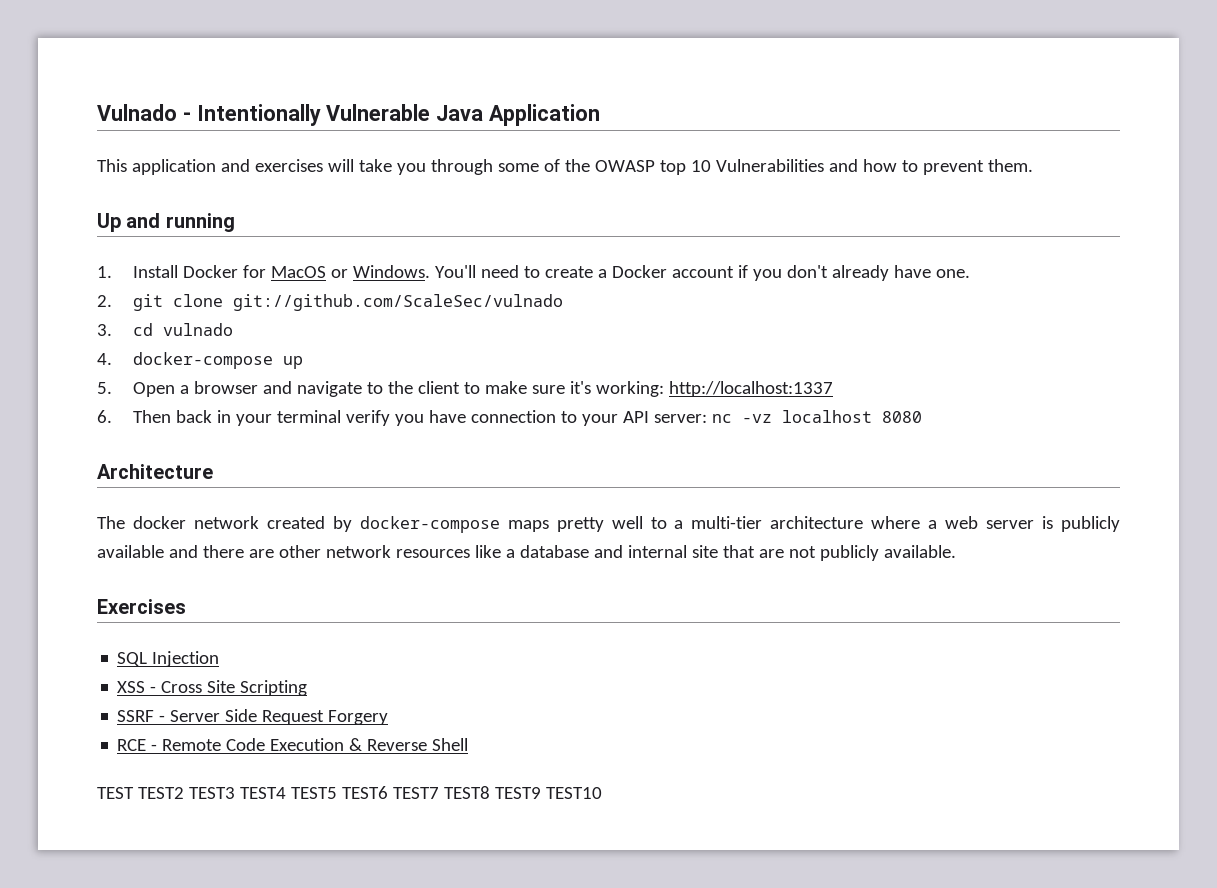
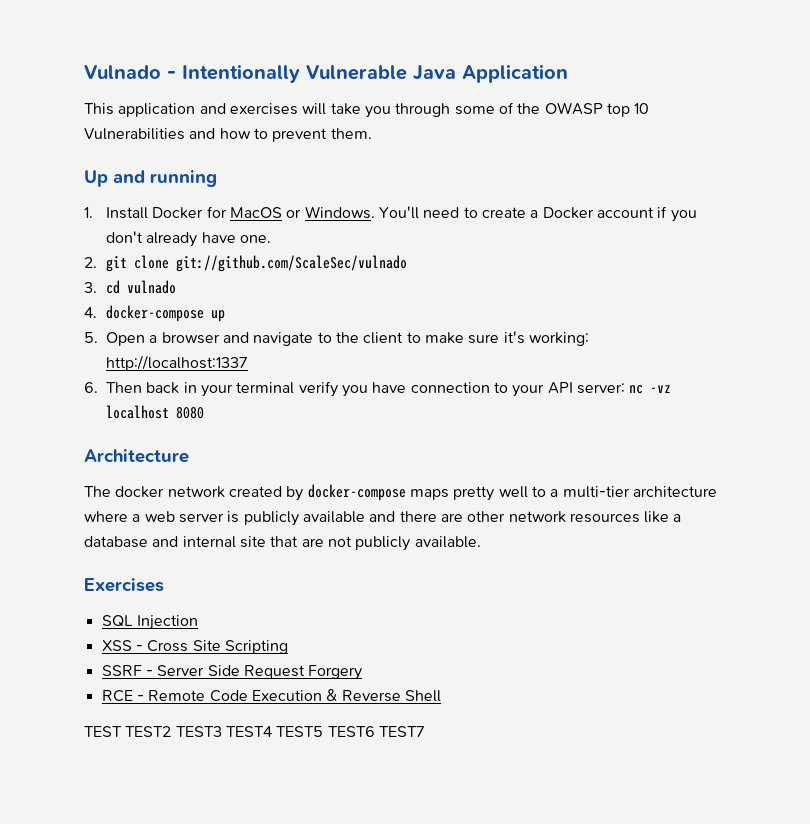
[443,786,602,799] TEST8 TEST9 TEST10 -> (425, 731) none

